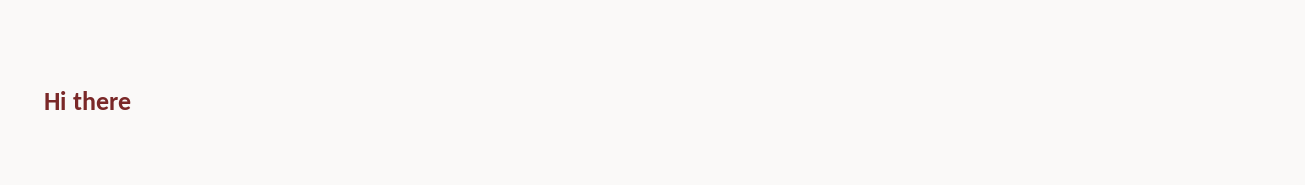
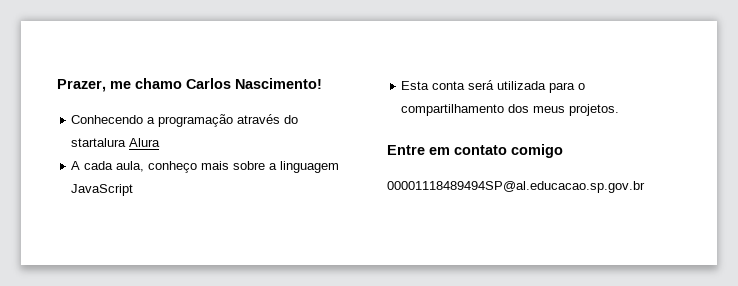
[44,91,132,110] Hi there -> [57,78,322,92] [71,114,299,127] [71,138,161,147] [71,161,340,173] [71,184,134,196] [401,80,586,93] [401,104,620,116] [387,144,563,158] [387,181,645,193] Prazer, me chamo Carlos Nascimento! // Conhecendo a programação através do startalura Alura // A cada aula, conheço mais sobre a linguagem JavaScript // Esta conta será utilizada para o compartilhamento dos meus projetos. // Entre em contato comigo // 00001118489494SP@al.educacao.sp.gov.br

